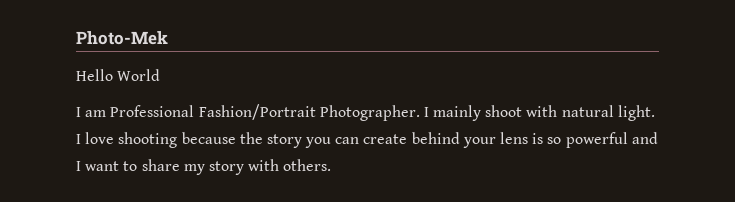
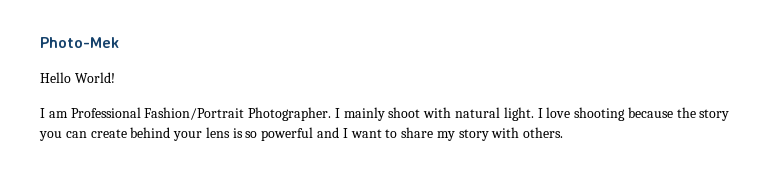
[117,69,161,81] World -> [74,72,115,83] World!

